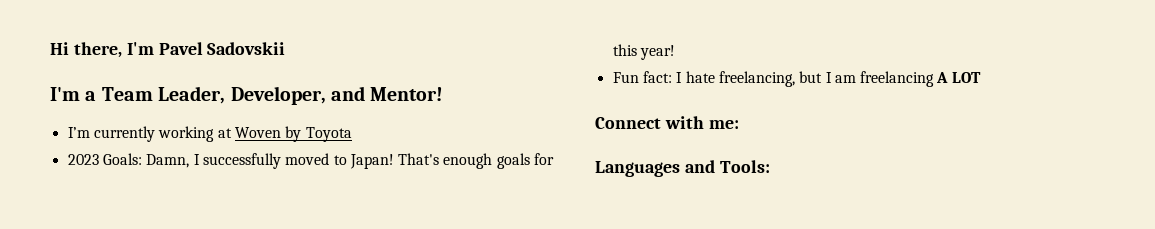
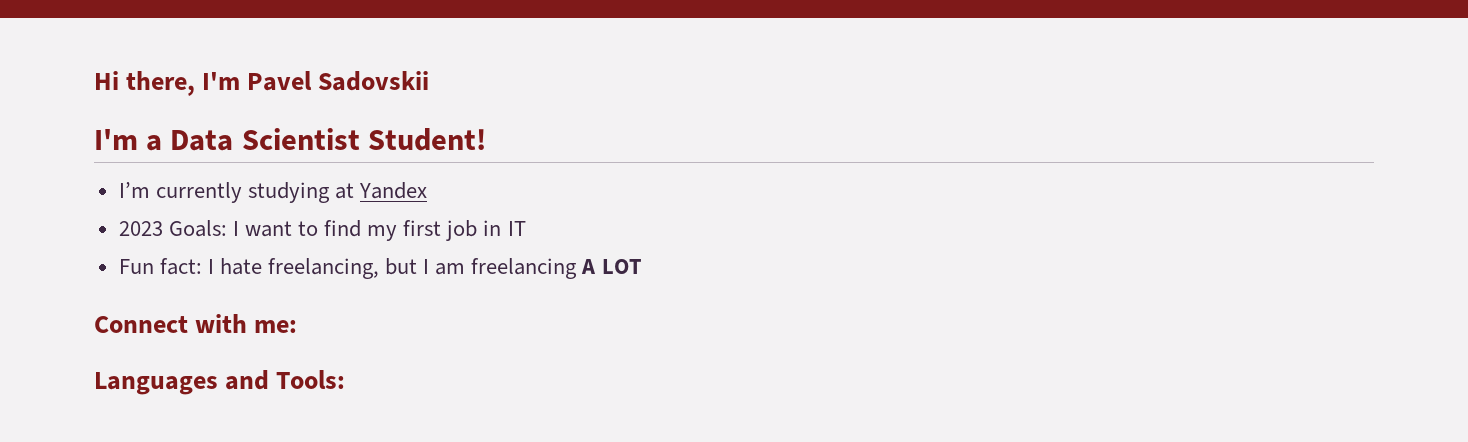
[101,86,444,105] [67,126,352,142] [67,153,555,169] [612,44,675,60] Team Leader, Developer, and Mentor! // I’m currently working at Woven by Toyota // 2023 Goals: Damn, I successfully moved to Japan! That's enough goals for this year! -> [170,128,486,151] [118,182,428,203] [118,220,526,241] Data Scientist Student! // I’m currently studying at Yandex // 2023 Goals: I want to find my first job in IT

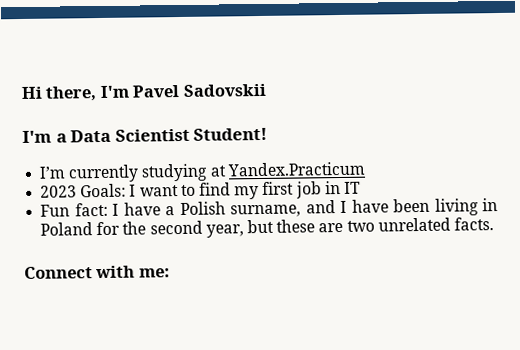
[359,182,428,199] Yandex -> [226,161,366,177] Yandex.Practicum
[219,258,642,279] hate freelancing, but I am freelancing A LOT -> [123,198,498,218] [40,217,494,238] have a Polish surname, and I have been living in Poland for the second year, but these are two unrelated facts.
[94,370,346,395] // Languages and Tools: -> (170, 273) none

